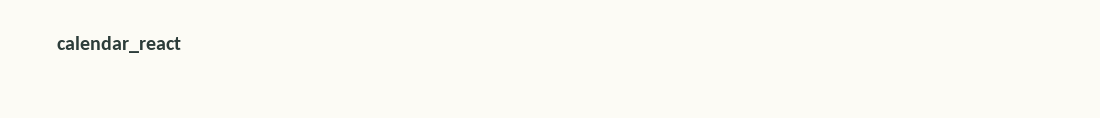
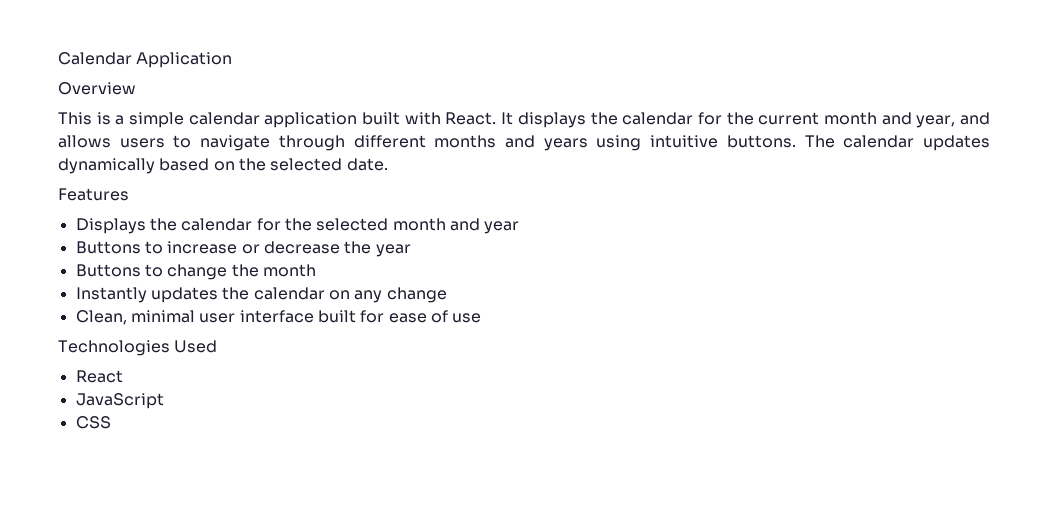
[57,36,181,53] calendar_react -> [58,52,233,68] [58,82,136,95] [58,112,991,128] [58,135,991,151] [58,158,388,174] [58,188,129,201] [75,218,520,234] [75,241,411,257] [75,264,316,280] [75,287,447,303] [75,310,482,325] [58,340,218,356] [75,370,123,383] [75,393,164,409] [75,416,111,429] Calendar Application // Overview // This is a simple calendar application built with React. It displays the calendar for the current month and year, and allows users to navigate through different months and years using intuitive buttons. The calendar updates dynamically based on the selected date. // Features // Displays the calendar for the selected month and year // Buttons to increase or decrease the year // Buttons to change the month // Instantly updates the calendar on any change // Clean, minimal user interface built for ease of use // Technologies Used // React // JavaScript // CSS

